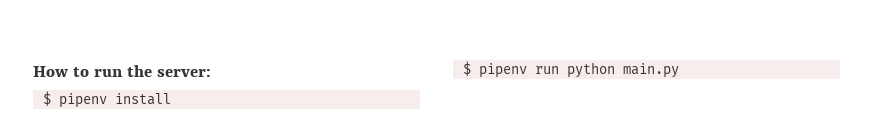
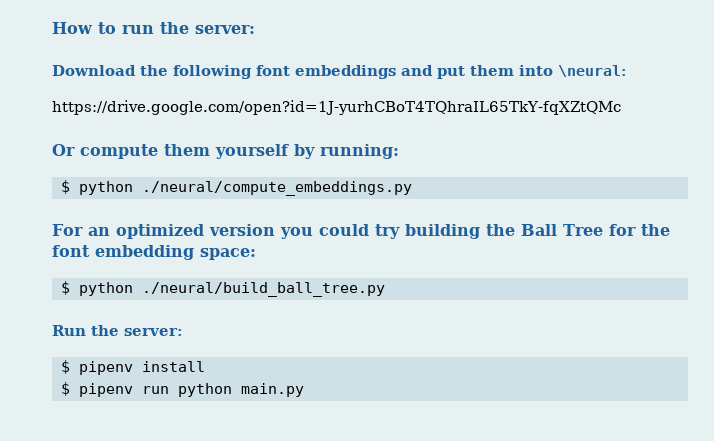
(211, 73) none -> [52,65,627,79] [52,100,621,115] [52,144,399,159] [60,180,412,196] [52,224,670,239] [52,245,256,260] [60,281,385,297] [52,325,183,336] // Download the following font embeddings and put them into \neural: // https://drive.google.com/open?id=1J-yurhCBoT4TQhraIL65TkY-fqXZtQMc // Or compute them yourself by running: // $ python ./neural/compute_embeddings.py // For an optimized version you could try building the Ball Tree for the font embedding space: // $ python ./neural/build_ball_tree.py // Run the server:

